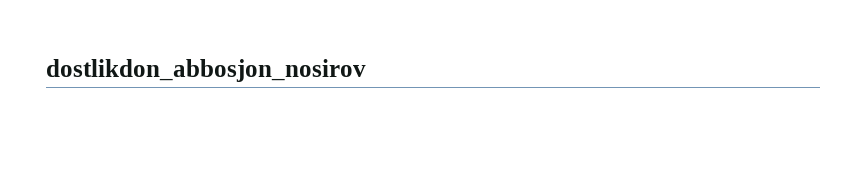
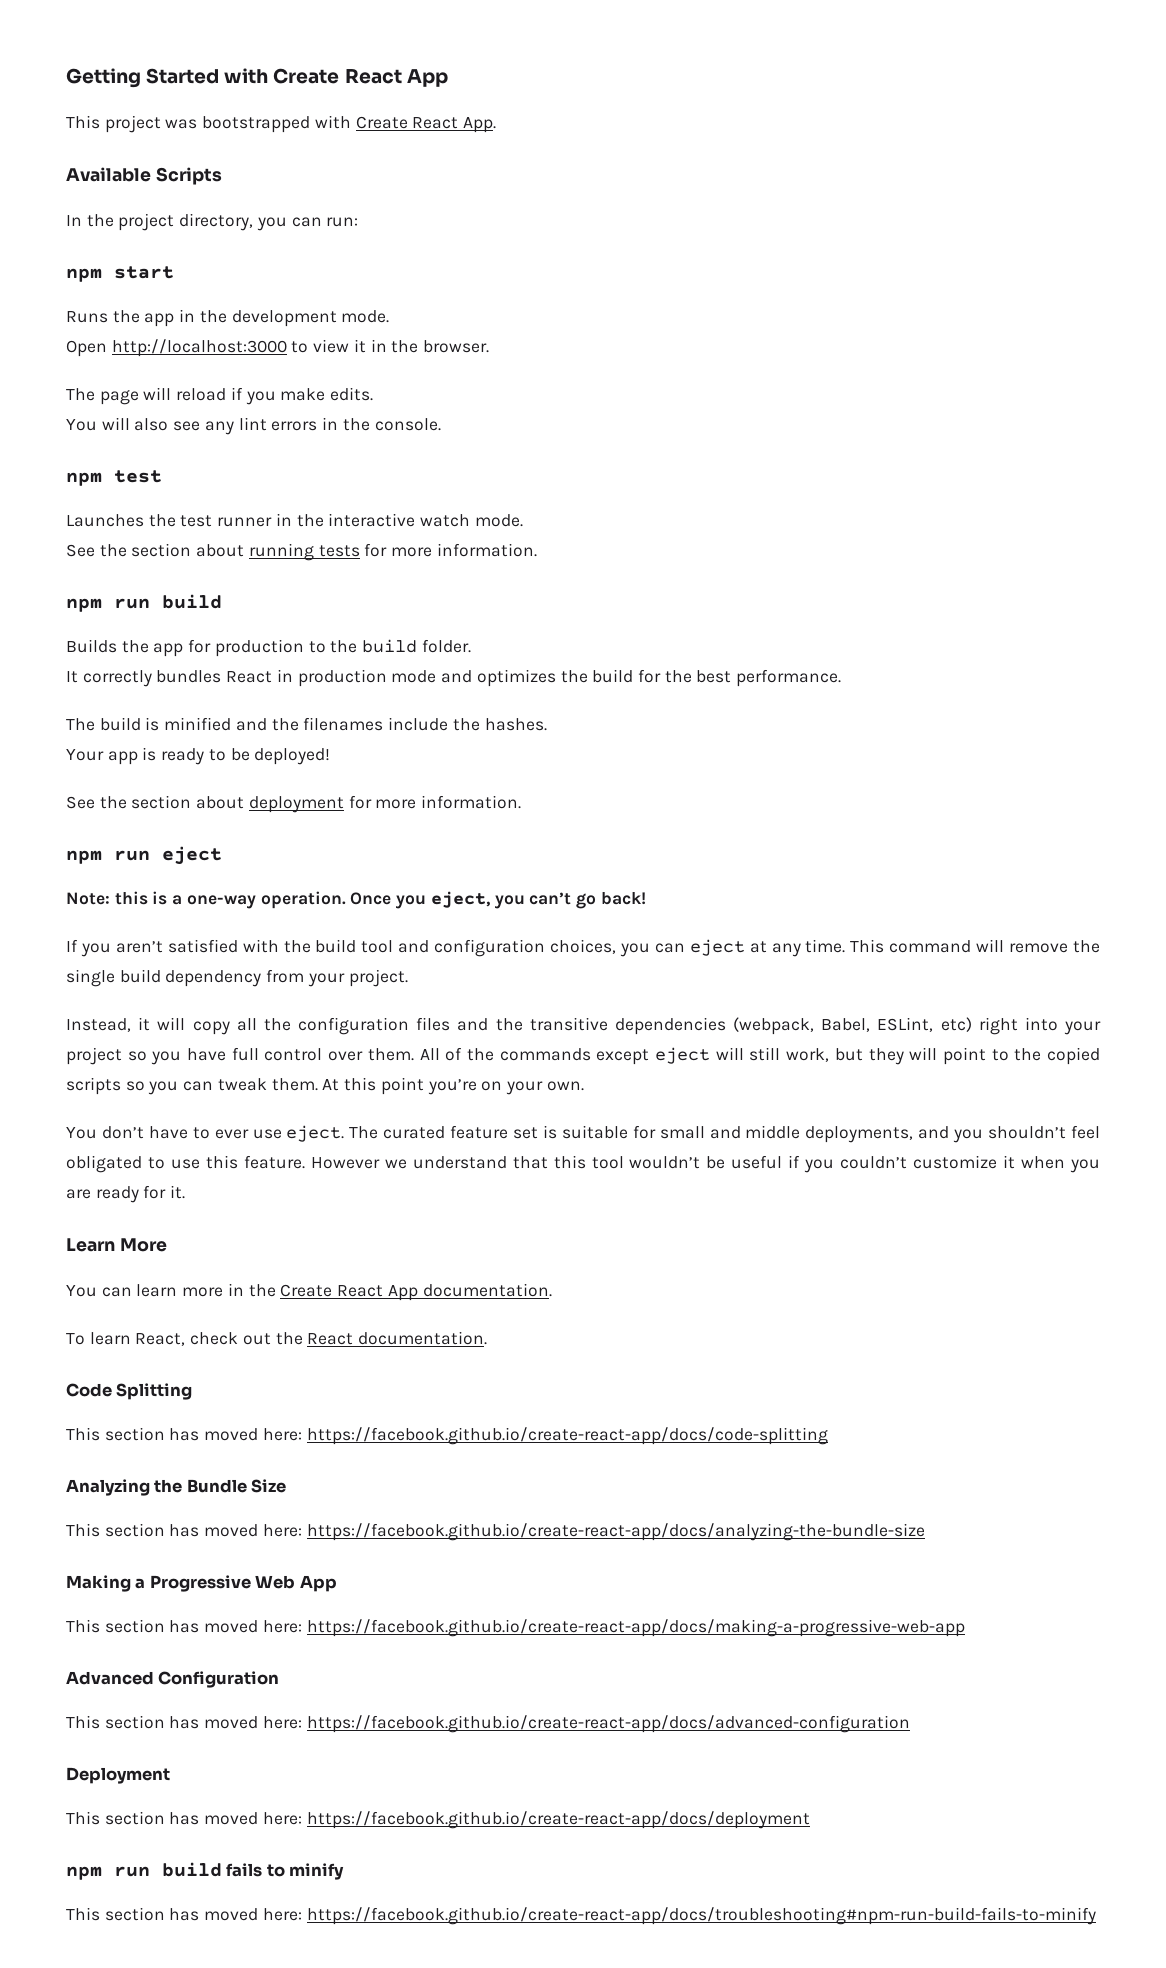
[46,59,366,82] dostlikdon_abbosjon_nosirov -> [66,68,448,88] [66,115,497,133] [66,167,222,185] [66,213,359,231] [66,266,174,282] [66,309,390,327] [66,339,490,357] [66,387,374,405] [66,417,441,435] [66,470,162,486] [66,513,523,527] [66,543,537,561] [66,594,222,612] [66,639,471,657] [66,669,842,687] [66,717,547,731] [66,747,331,765] [66,795,522,813] [66,846,222,865] [66,891,646,909] [66,939,1101,957] [66,969,408,987] [66,1017,1101,1035] [66,1047,1100,1065] [66,1077,584,1095] [66,1125,1101,1143] [66,1155,1101,1173] [66,1185,186,1203] [66,1238,167,1252] [66,1283,552,1301] [66,1331,488,1346] [66,1383,193,1400] [66,1427,828,1445] [66,1479,287,1496] [66,1523,925,1541] [66,1575,337,1592] [66,1619,965,1637] [66,1671,280,1688] [66,1715,910,1733] [66,1767,170,1784] [66,1811,810,1829] [66,1862,345,1880] [66,1907,1096,1925] Getting Started with Create React App // This project was bootstrapped with Create React App. // Available Scripts // In the project directory, you can run: // npm start // Runs the app in the development mode. // Open http://localhost:3000 to view it in the browser. // The page will reload if you make edits. // You will also see any lint errors in the console. // npm test // Launches the test runner in the interactive watch mode. // See the section about running tests for more information. // npm run build // Builds the app for production to the build folder. // It correctly bundles React in production mode and optimizes the build for the best performance. // The build is minified and the filenames include the hashes. // Your app is ready to be deployed! // See the section about deployment for more information. // npm run eject // Note: this is a one-way operation. Once you eject, you can’t go back! // If you aren’t satisfied with the build tool and configuration choices, you can eject at any time. This command will remove the single build dependency from your project. // Instead, it will copy all the configuration files and the transitive dependencies (webpack, Babel, ESLint, etc) right into your project so you have full control over them. All of the commands except eject will still work, but they will point to the copied scripts so you can tweak them. At this point you’re on your own. // You don’t have to ever use eject. The curated feature set is suitable for small and middle deployments, and you shouldn’t feel obligated to use this feature. However we understand that this tool wouldn’t be useful if you couldn’t customize it when you are ready for it. // Learn More // You can learn more in the Create React App documentation. // To learn React, check out the React documentation. // Code Splitting // This section has moved here: https://facebook.github.io/create-react-app/docs/code-splitting // Analyzing the Bundle Size // This section has moved here: https://facebook.github.io/create-react-app/docs/analyzing-the-bundle-size // Making a Progressive Web App // This section has moved here: https://facebook.github.io/create-react-app/docs/making-a-progressive-web-app // Advanced Configuration // This section has moved here: https://facebook.github.io/create-react-app/docs/advanced-configuration // Deployment // This section has moved here: https://facebook.github.io/create-react-app/docs/deployment // npm run build fails to minify // This section has moved here: https://facebook.github.io/create-react-app/docs/troubleshooting#npm-run-build-fails-to-minify

